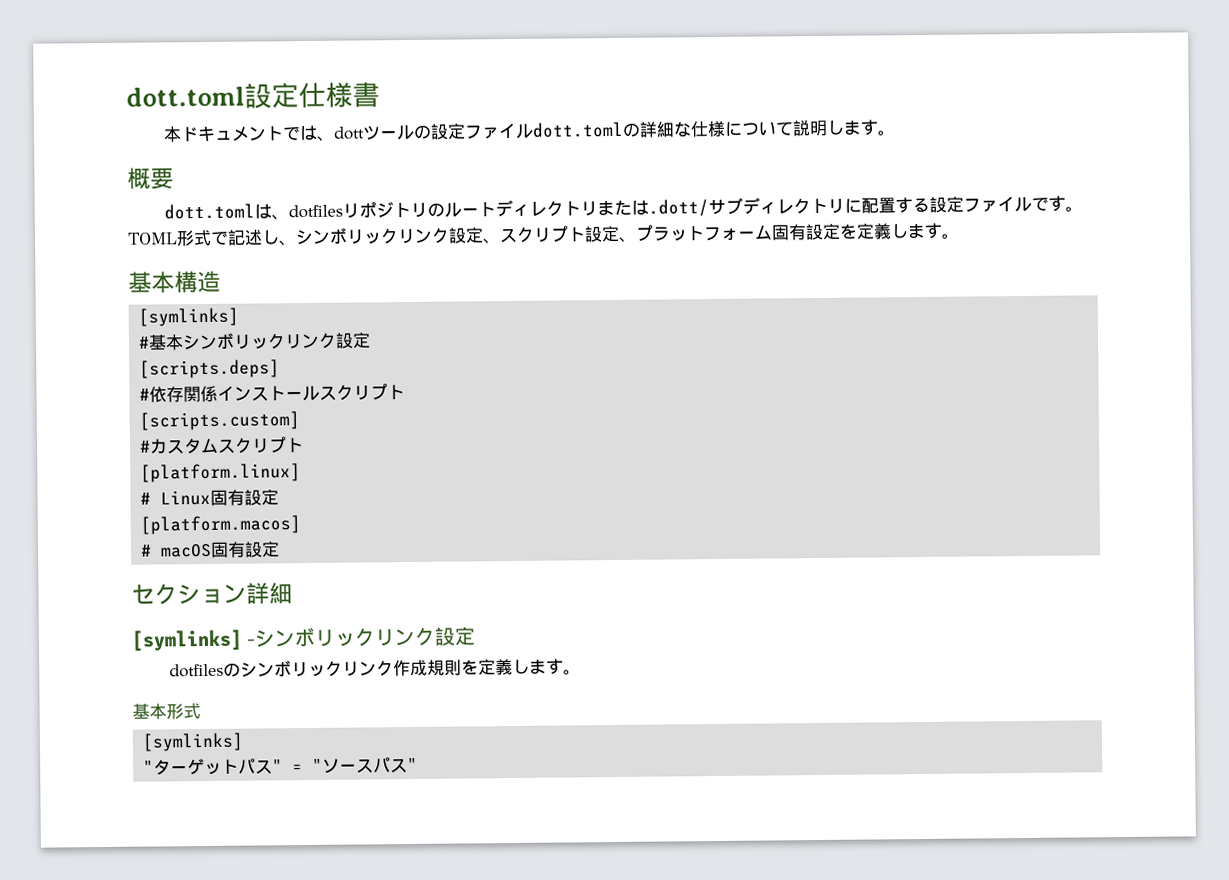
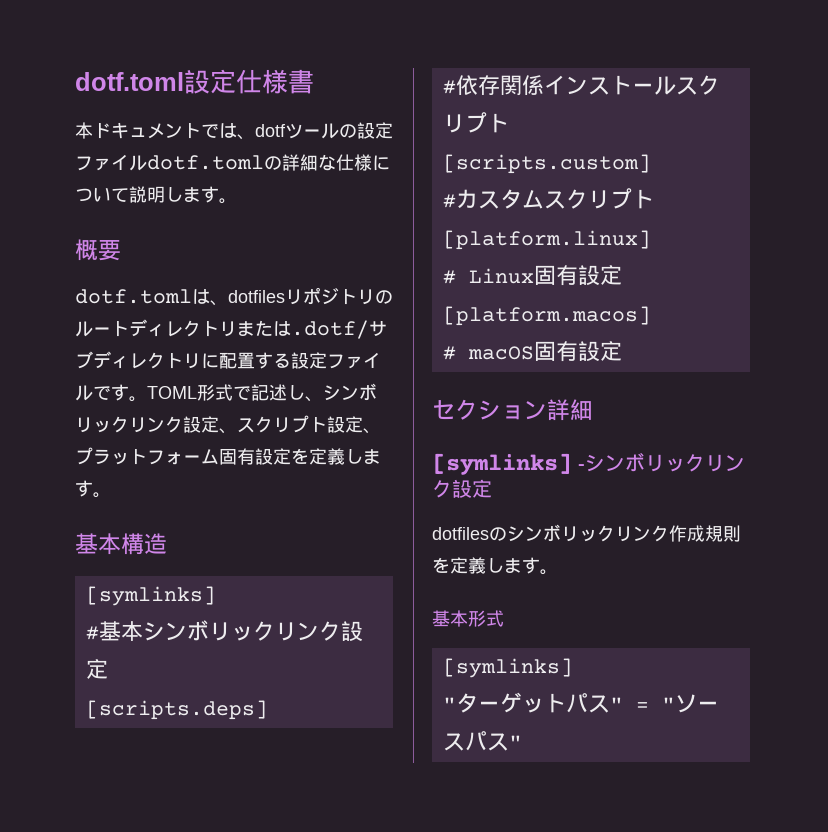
[126,86,245,107] dott.toml -> [75,72,184,91] dotf.toml
[332,126,365,140] dott -> [255,124,286,137] dotf
[531,121,624,138] dott.toml -> [147,155,264,170] dotf.toml
[163,203,255,220] dott.toml -> [75,289,192,304] dotf.toml
[647,199,709,217] .dott/ -> [291,320,369,339] .dotf/

